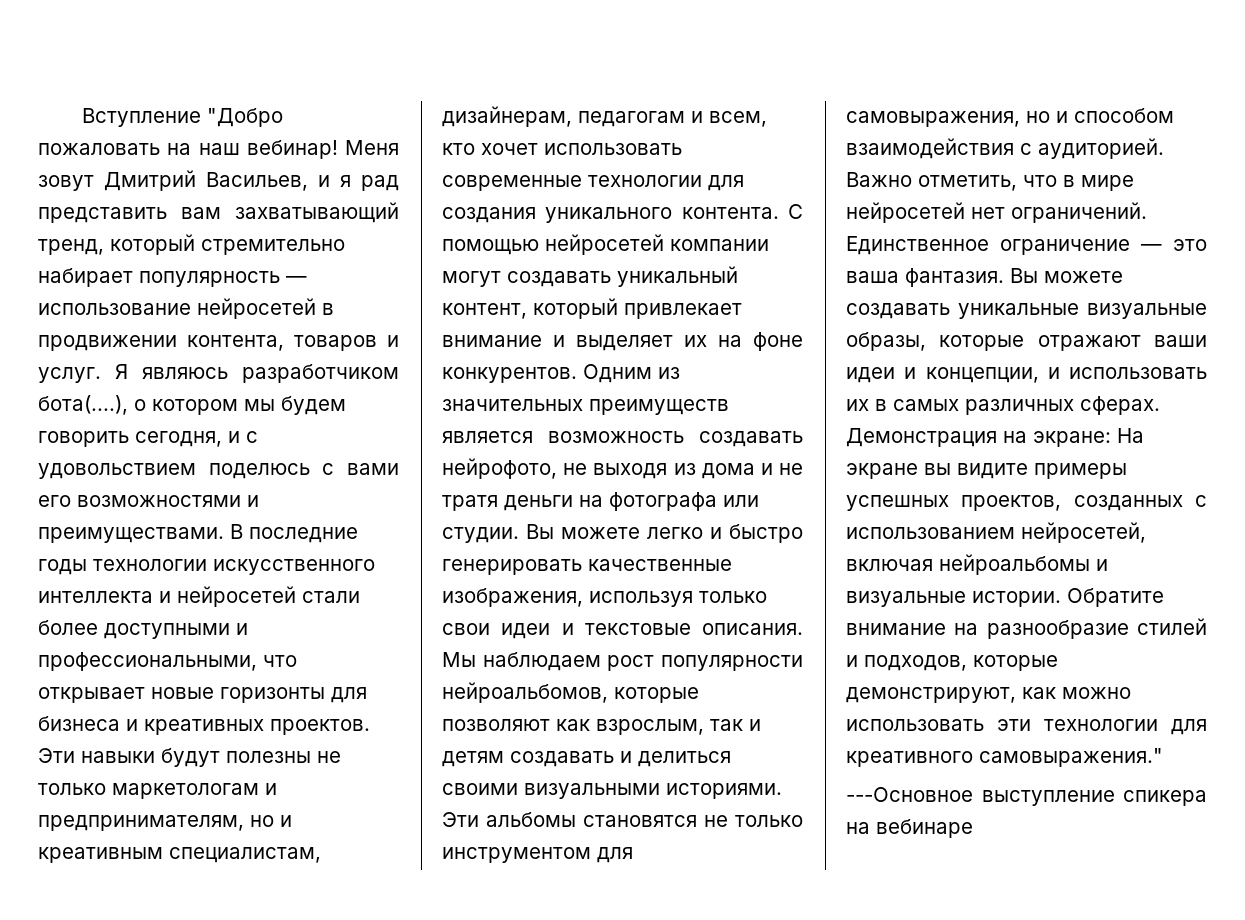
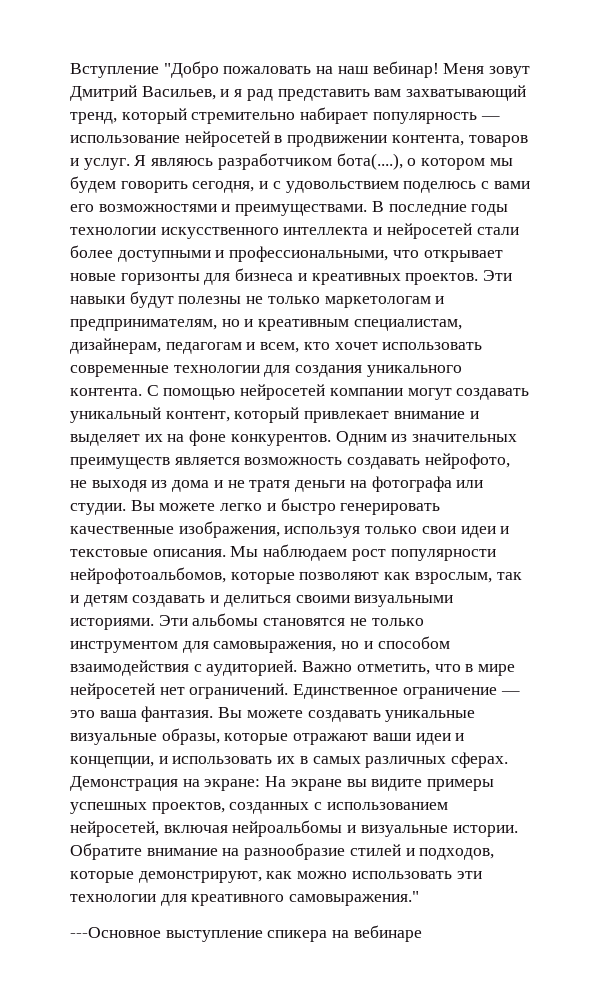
[442,682,608,703] нейроальбомов, -> [70,567,226,584] нейрофотоальбомов,

